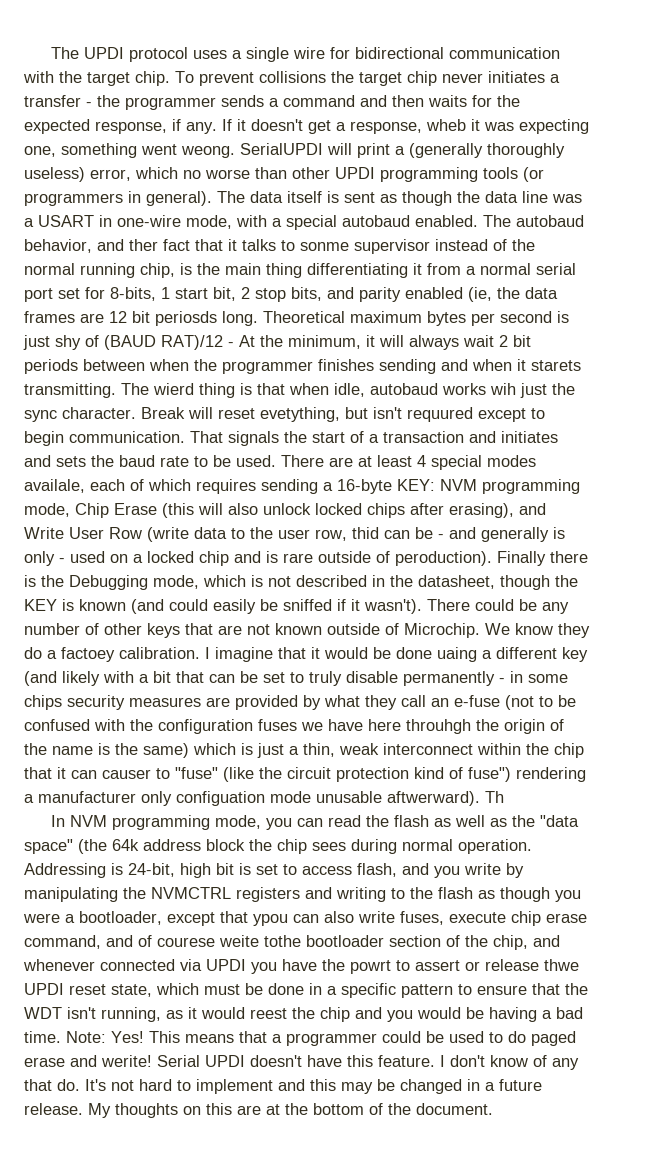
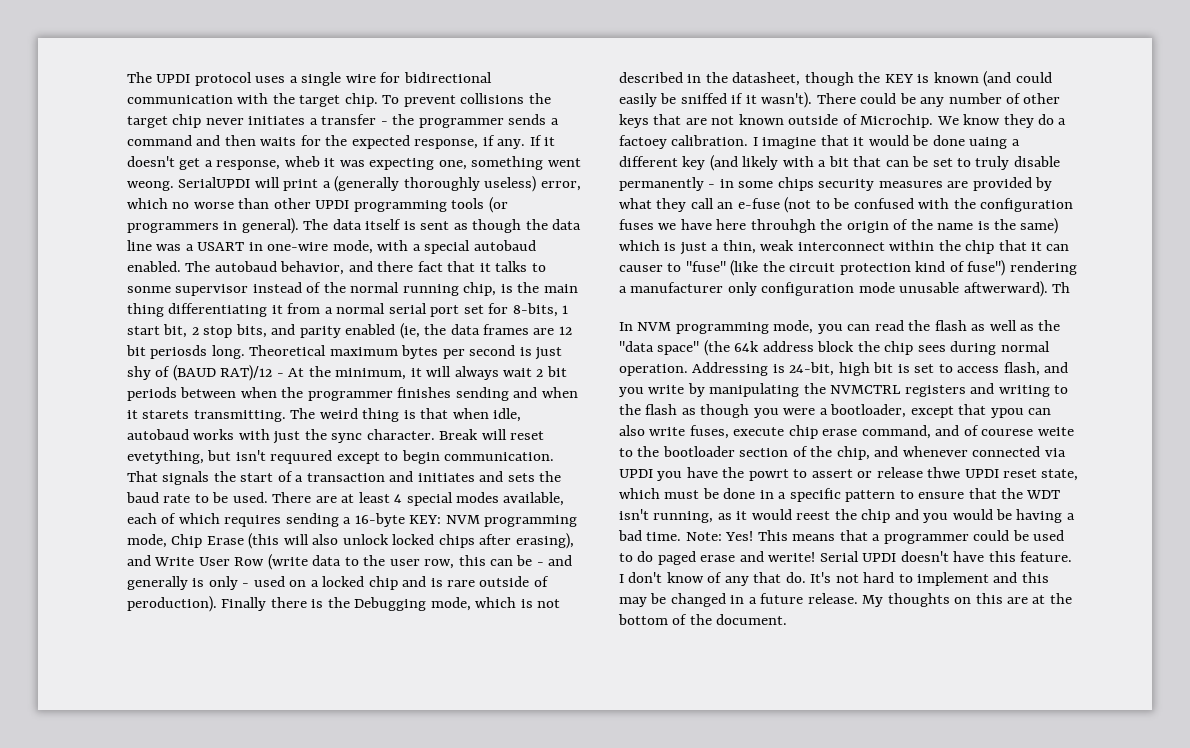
[129,239,158,251] ther -> [377,261,414,272] there
[153,383,194,395] wierd -> [319,408,358,419] weird
[490,383,516,395] wih -> [238,429,270,440] with
[24,479,85,493] availale, -> [503,492,565,506] available,
[352,527,379,539] thid -> [458,555,486,566] this
[176,791,265,806] configuation -> [761,282,855,296] configuration
[264,935,301,947] tothe -> [619,446,660,457] to the

